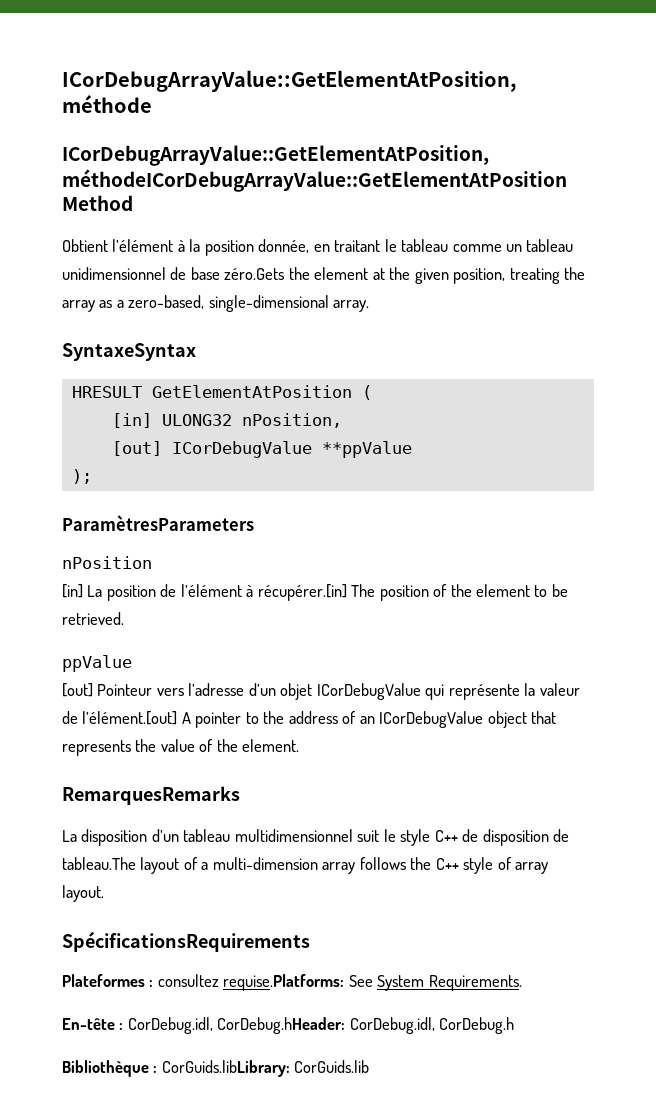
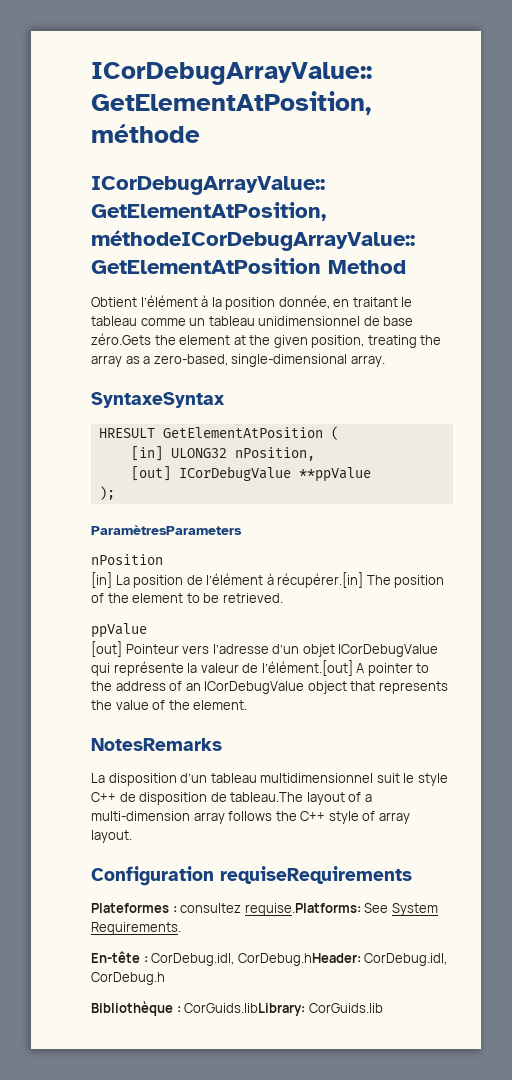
[62,786,240,805] RemarquesRemarks -> [91,738,222,751] NotesRemarks
[62,931,310,952] SpécificationsRequirements -> [91,866,412,886] Configuration requiseRequirements

